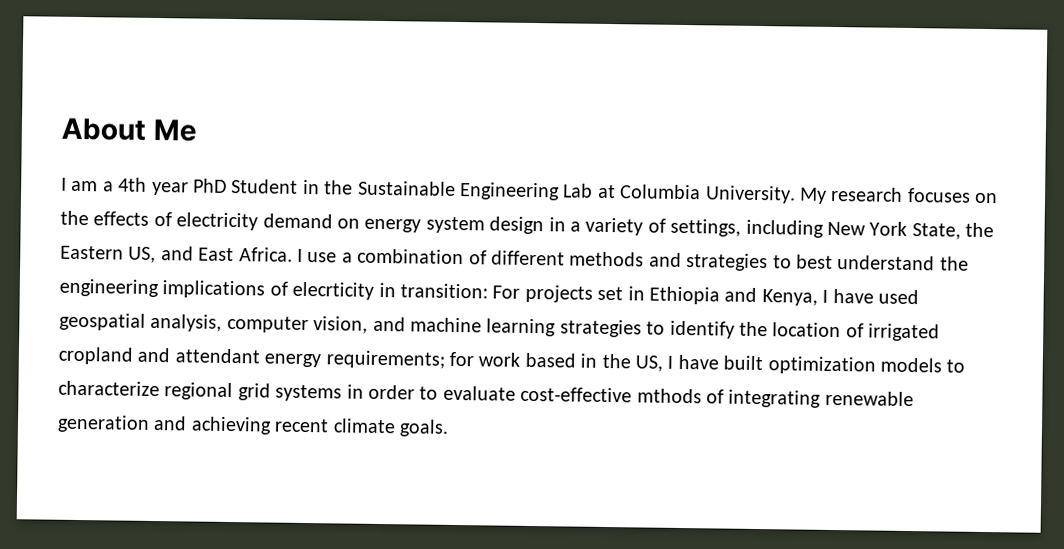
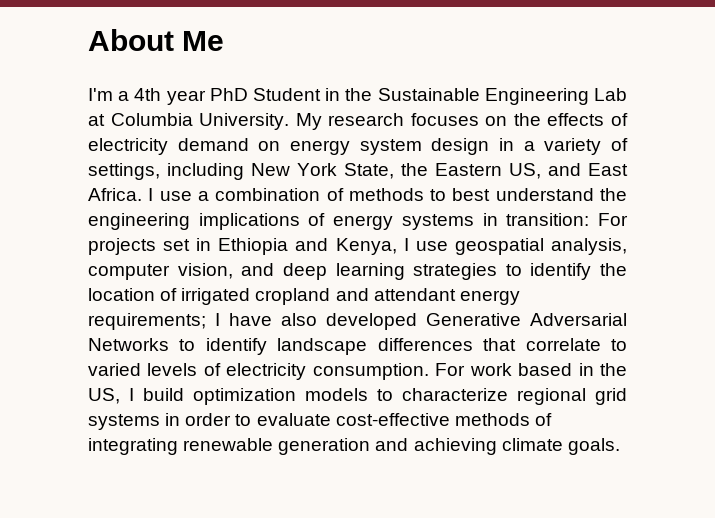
[61,177,99,192] I am -> [88,88,113,101] I'm
[490,250,769,272] different methods and strategies -> [348,188,424,201] methods
[292,281,375,300] elecrticity -> [333,214,474,230] energy systems
[832,288,919,305] have used -> [415,241,448,251] use
[410,317,482,333] machine -> [282,263,327,280] deep
[449,351,474,367] for -> [215,313,627,330] [88,338,628,355] [88,363,466,380] I have also developed Generative Adversarial Networks to identify landscape differences that correlate to varied levels of electricity consumption. For
[677,354,764,371] have built -> [143,388,184,401] build
[636,388,702,404] mthods -> [454,413,530,426] methods
[274,418,330,433] recent -> (497, 446) none

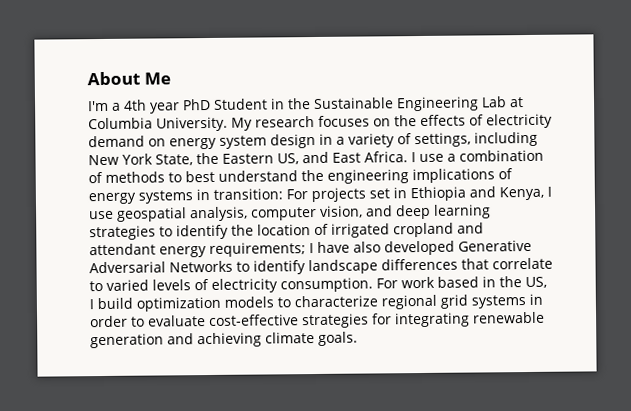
[454,413,552,426] methods of -> [302,313,392,329] strategies for

